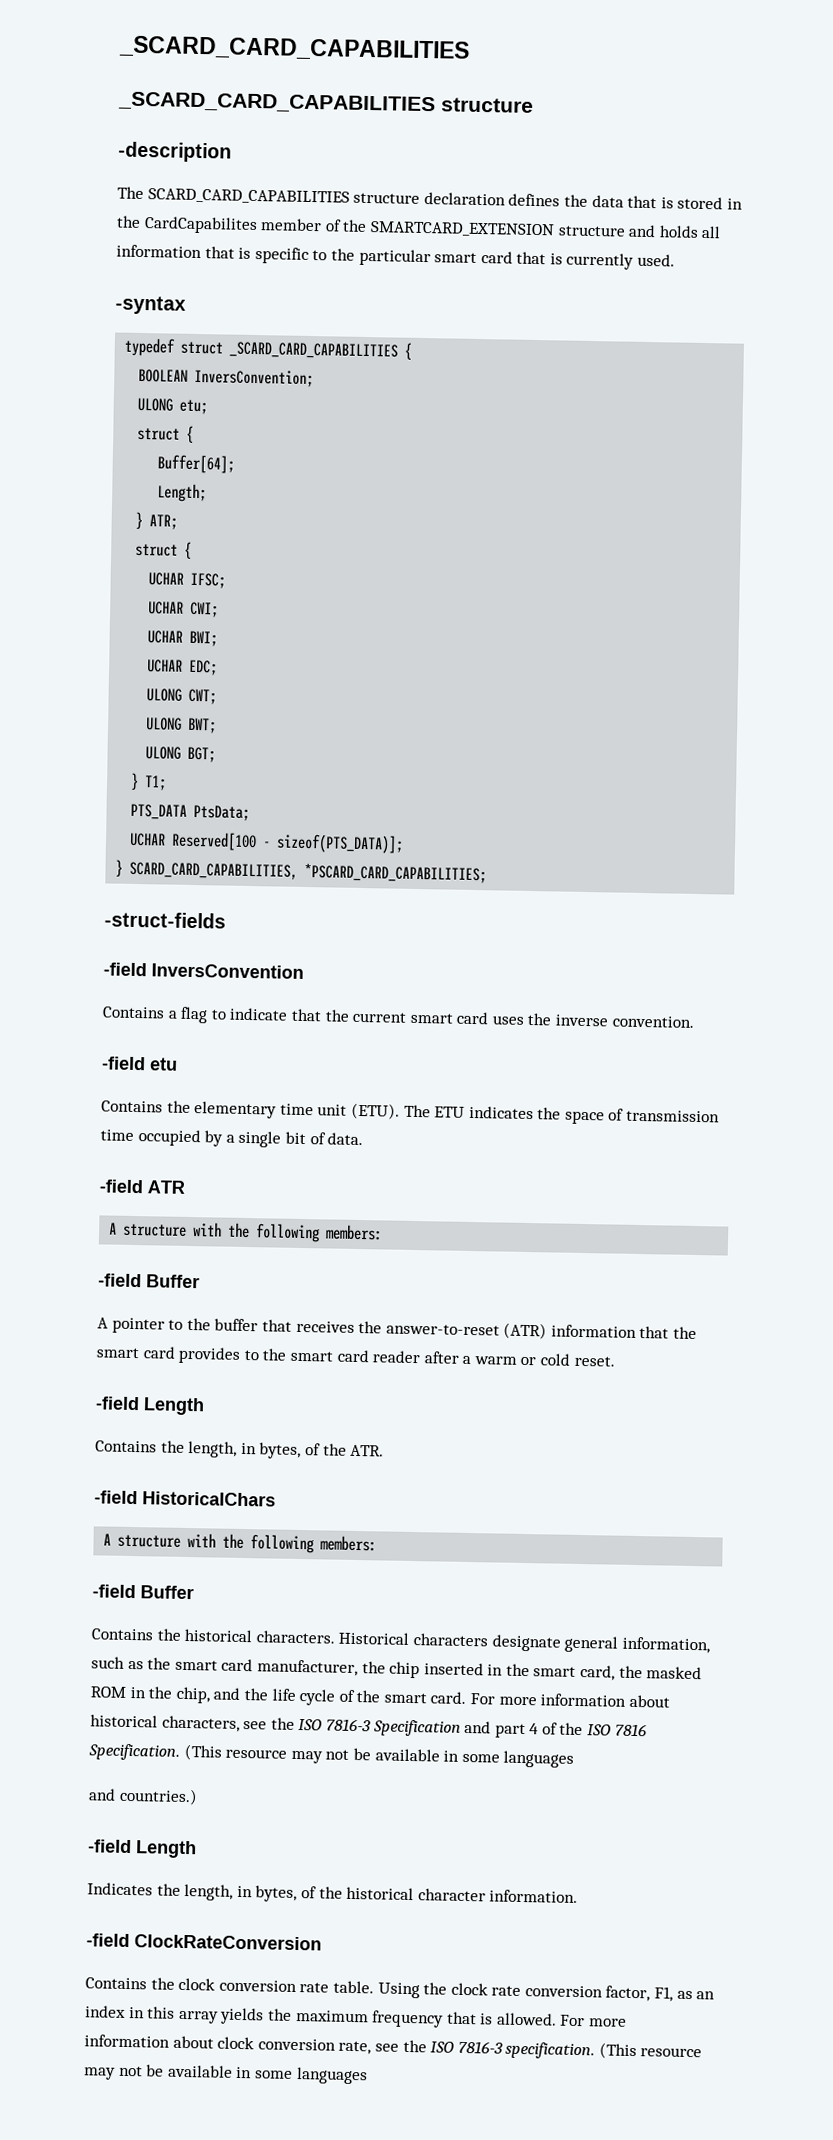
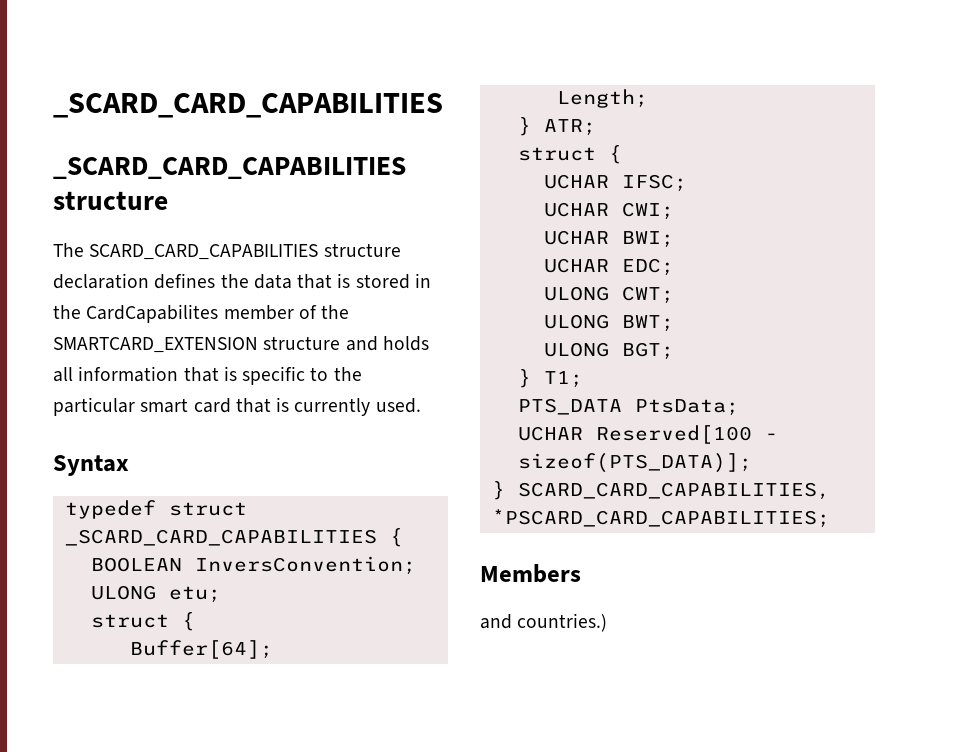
[118,141,232,163] // -description -> (168, 200) none
[115,295,186,315] -syntax -> [53,455,129,476] Syntax
[104,911,226,929] [103,962,304,979] [102,1006,694,1028] [101,1056,178,1071] [101,1100,721,1125] [100,1129,364,1148] [99,1179,185,1194] [109,1222,384,1243] [98,1273,200,1289] [97,1317,698,1340] [96,1346,615,1367] [95,1396,205,1416] [95,1440,385,1460] [94,1490,276,1507] [103,1533,378,1554] [92,1584,194,1600] [91,1628,710,1654] [91,1656,703,1681] [90,1686,670,1708] [90,1714,647,1739] [88,1743,575,1768] [88,1787,198,1806] [88,1839,197,1859] [87,1882,579,1904] [86,1933,322,1951] [85,1977,716,2002] [85,2005,628,2028] [84,2034,703,2060] [83,2064,368,2085] -struct-fields // -field InversConvention // Contains a flag to indicate that the current smart card uses the inverse convention. // -field etu // Contains the elementary time unit (ETU). The ETU indicates the space of transmission time occupied by a single bit of data. // -field ATR // A structure with the following members: // -field Buffer // A pointer to the buffer that receives the answer-to-reset (ATR) information that the smart card provides to the smart card reader after a warm or cold reset. // -field Length // Contains the length, in bytes, of the ATR. // -field HistoricalChars // A structure with the following members: // -field Buffer // Contains the historical characters. Historical characters designate general information, such as the smart card manufacturer, the chip inserted in the smart card, the masked ROM in the chip, and the life cycle of the smart card. For more information about historical characters, see the ISO 7816-3 Specification and part 4 of the ISO 7816 Specification. (This resource may not be available in some languages // and countries.) // -field Length // Indicates the length, in bytes, of the historical character information. // -field ClockRateConversion // Contains the clock conversion rate table. Using the clock rate conversion factor, F1, as an index in this array yields the maximum frequency that is allowed. For more information about clock conversion rate, see the ISO 7816-3 specification. (This resource may not be available in some languages -> [480,564,581,583] [480,613,608,632] Members // and countries.)

